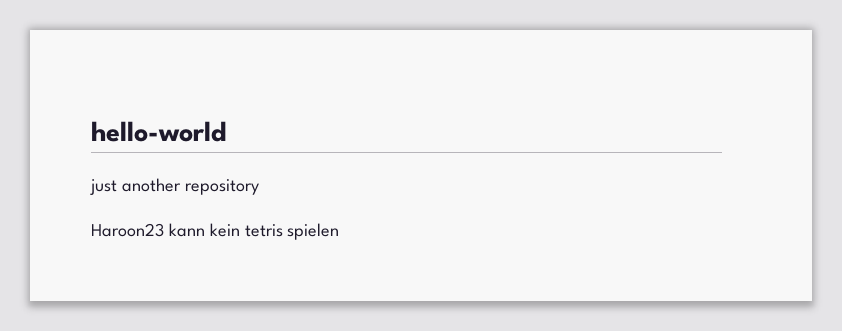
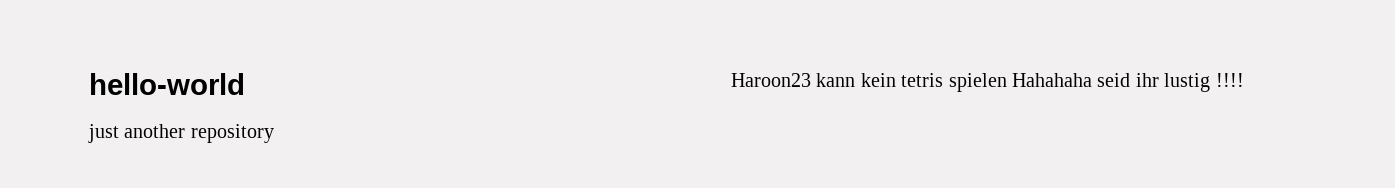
(340, 231) none -> [1012,73,1244,92] Hahahaha seid ihr lustig !!!!

